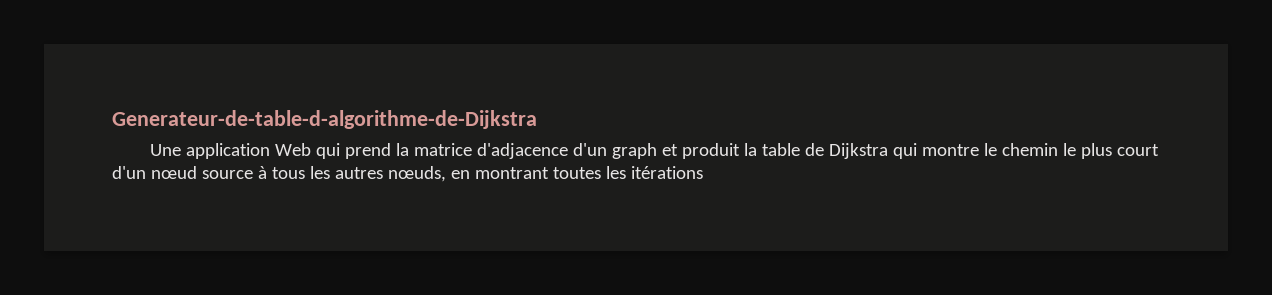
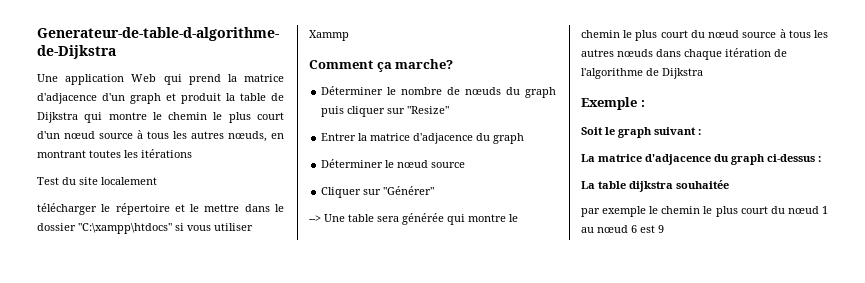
(703, 172) none -> [37,177,157,185] [37,203,284,215] [37,223,253,234] [309,30,349,41] [309,59,454,72] [321,86,556,98] [321,106,450,117] [321,133,525,144] [321,159,466,168] [321,186,435,198] [309,213,518,225] [581,29,828,41] [581,48,787,60] [581,68,703,79] [581,97,645,110] [581,127,701,138] [581,154,821,165] [581,180,729,192] [581,206,828,217] [581,225,664,233] // Test du site localement // télécharger le répertoire et le mettre dans le dossier "C:\xampp\htdocs" si vous utiliser Xammp // Comment ça marche? // Déterminer le nombre de nœuds du graph puis cliquer sur "Resize" // Entrer la matrice d'adjacence du graph // Déterminer le nœud source // Cliquer sur "Générer" // --> Une table sera générée qui montre le chemin le plus court du nœud source à tous les autres nœuds dans chaque itération de l'algorithme de Dijkstra // Exemple : // Soit le graph suivant : // La matrice d'adjacence du graph ci-dessus : // La table dijkstra souhaitée // par exemple le chemin le plus court du nœud 1 au nœud 6 est 9

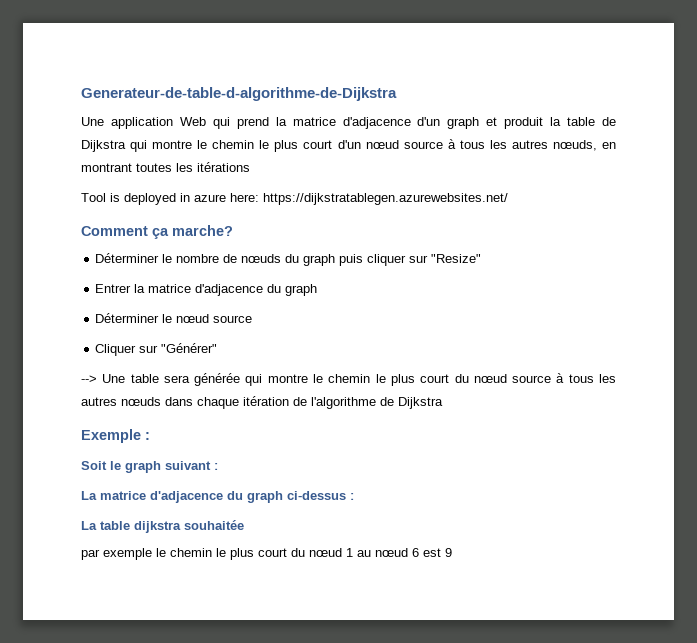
[37,177,157,185] [37,203,284,215] [37,223,253,234] [309,30,349,41] Test du site localement // télécharger le répertoire et le mettre dans le dossier "C:\xampp\htdocs" si vous utiliser Xammp -> [81,193,508,205] Tool is deployed in azure here: https://dijkstratablegen.azurewebsites.net/

